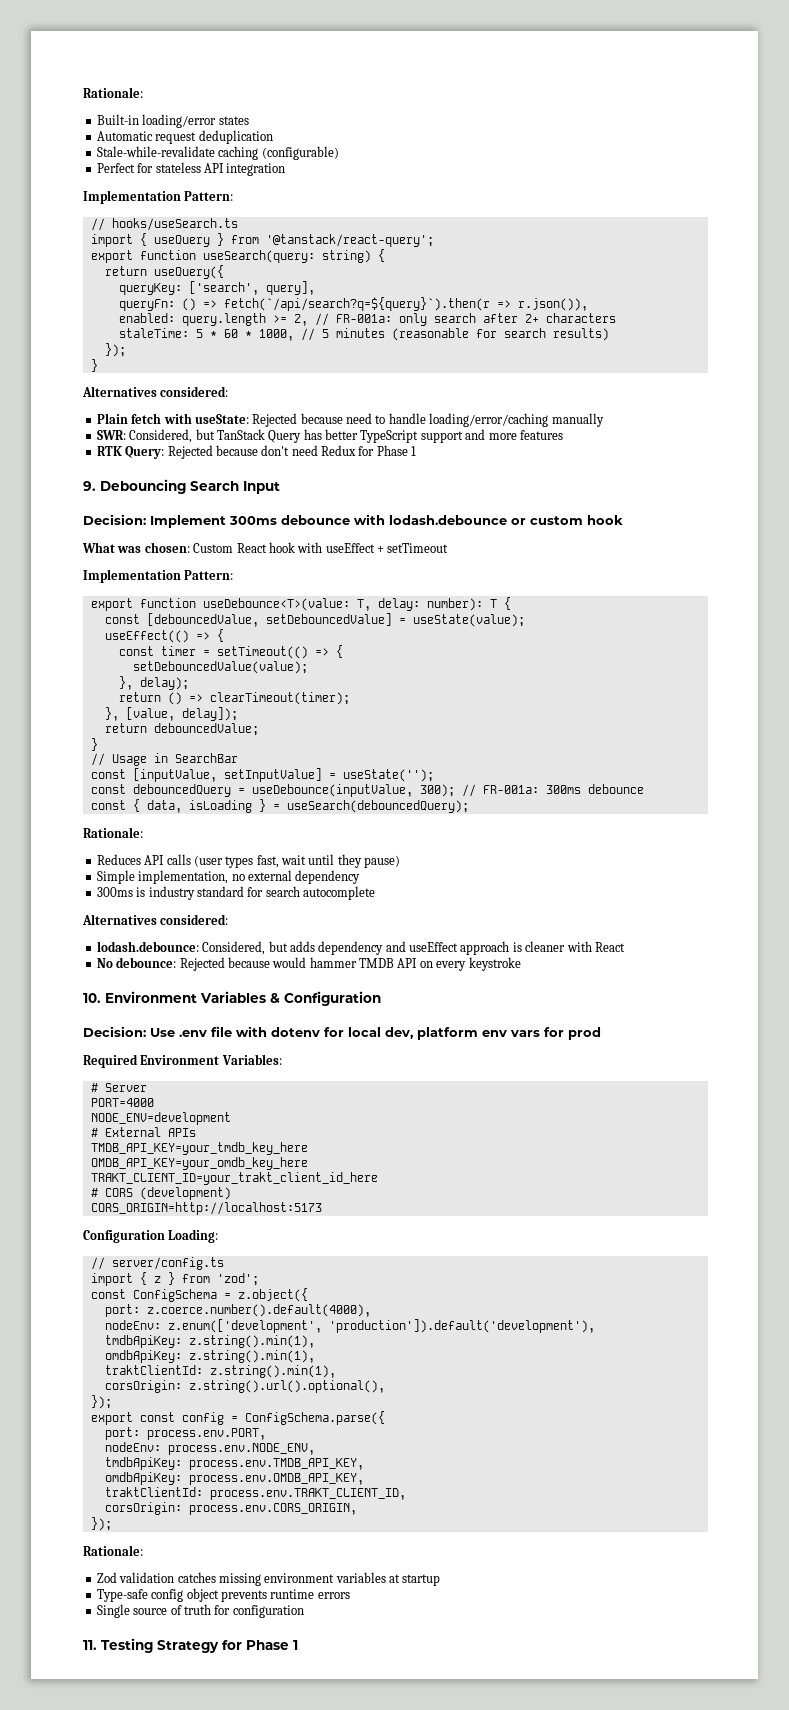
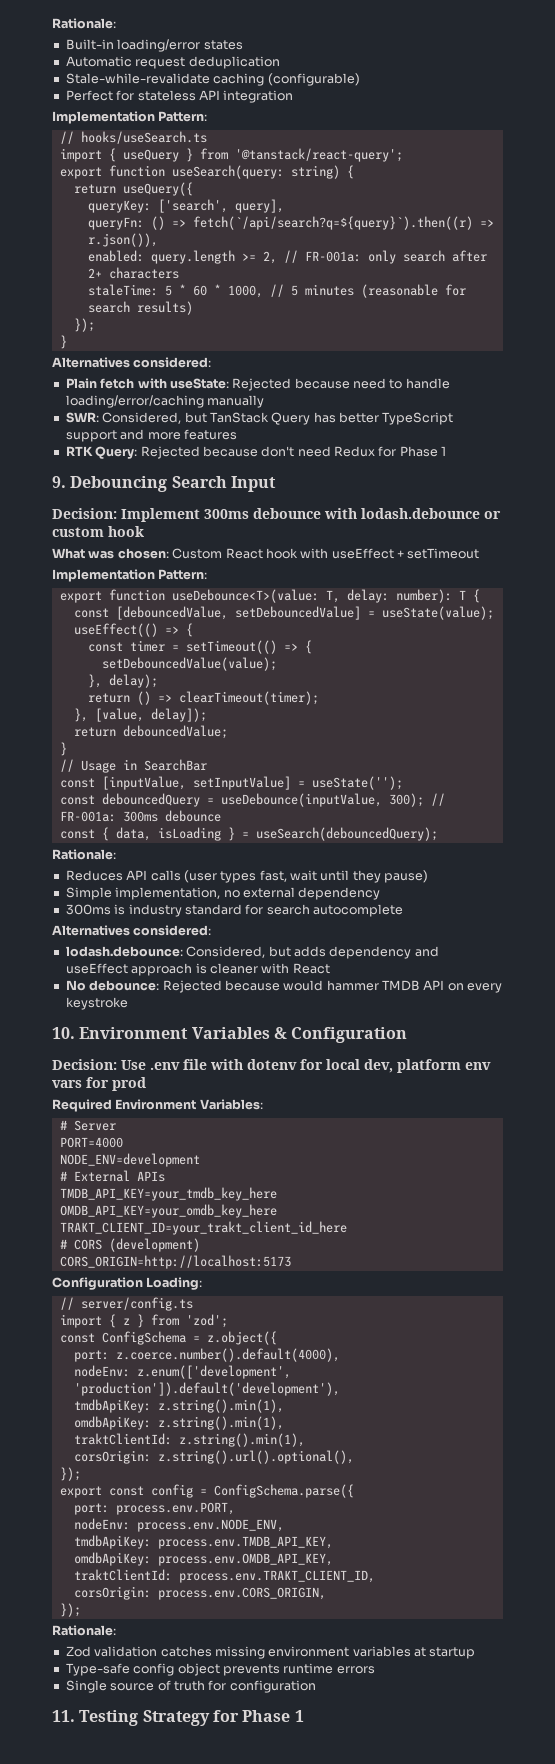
[223,297,490,311] fetch(`/api/search?q=${query}`).then(r -> [192,216,473,230] fetch(`/api/search?q=${query}`).then((r)

